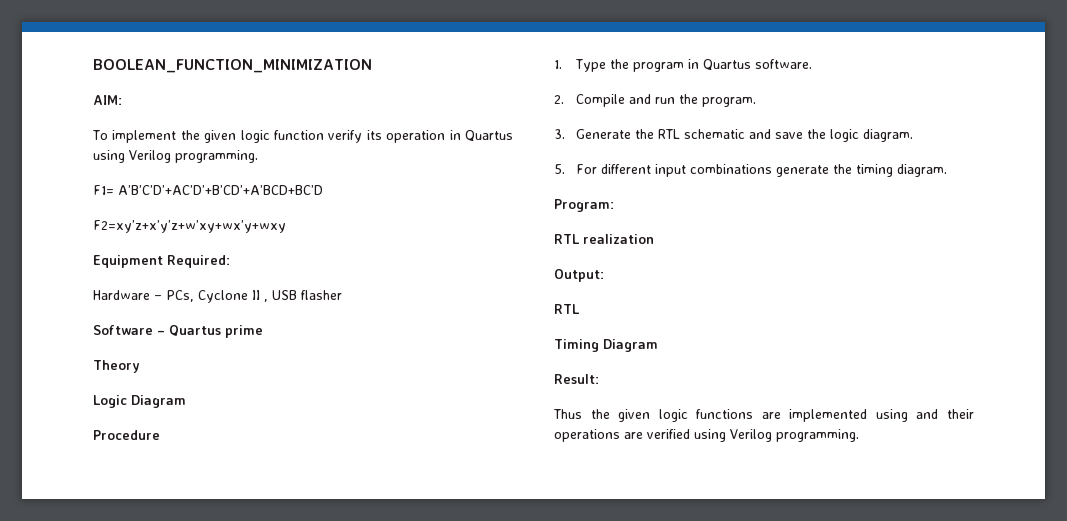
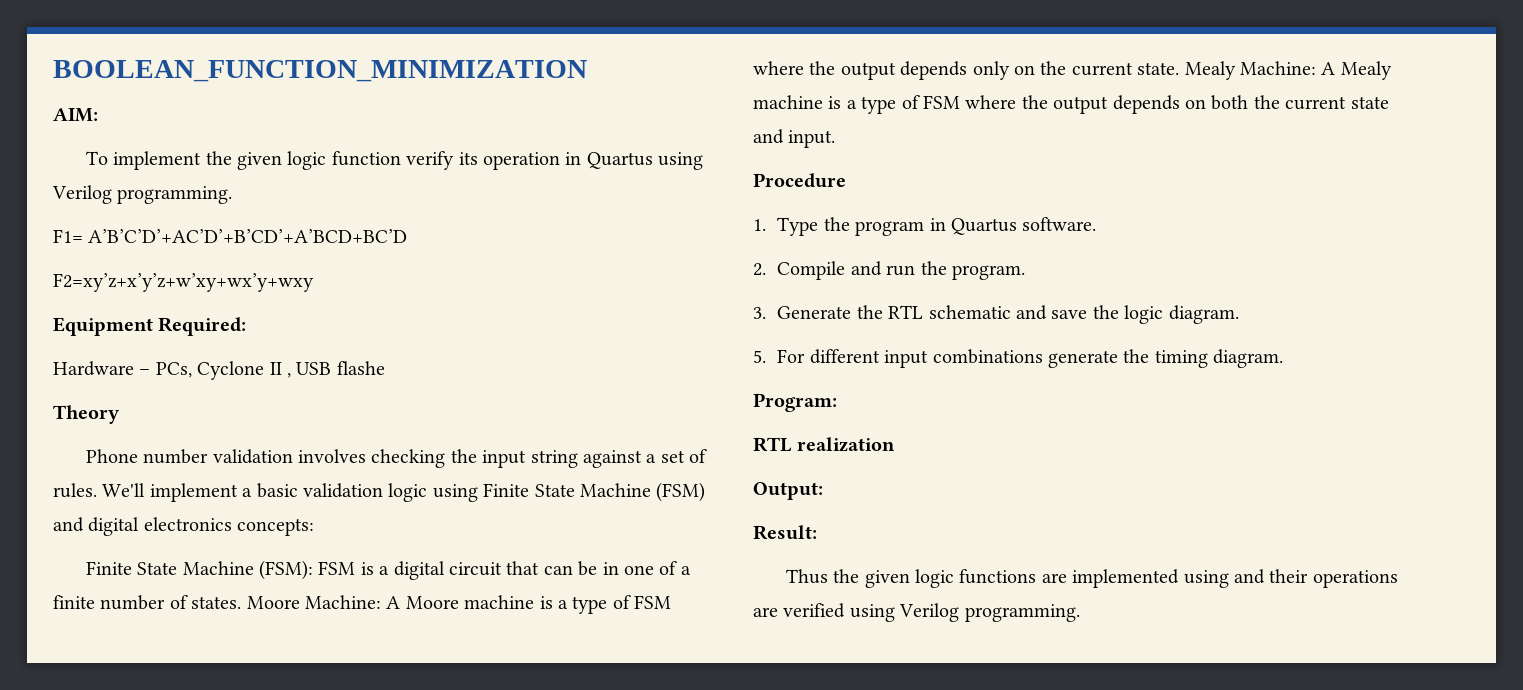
[301,290,342,300] [93,325,263,338] [93,360,140,373] [93,395,186,408] flasher // Software – Quartus prime // Theory // Logic Diagram -> [336,361,385,375] [53,405,120,424] [85,449,708,468] [53,482,706,502] [53,517,315,536] [85,560,691,580] [53,595,672,614] [753,61,1392,80] [753,95,1389,114] [753,129,836,148] flashe // Theory // Phone number validation involves checking the input string against a set of rules. We'll implement a basic validation logic using Finite State Machine (FSM) and digital electronics concepts: // Finite State Machine (FSM): FSM is a digital circuit that can be in one of a finite number of states. Moore Machine: A Moore machine is a type of FSM where the output depends only on the current state. Mealy Machine: A Mealy machine is a type of FSM where the output depends on both the current state and input.
[554,304,580,314] [554,339,658,352] // RTL // Timing Diagram -> (823, 491) none

